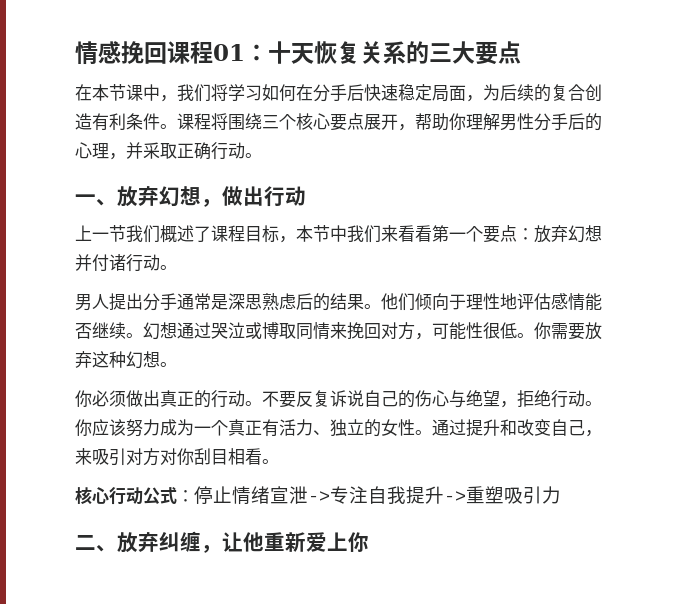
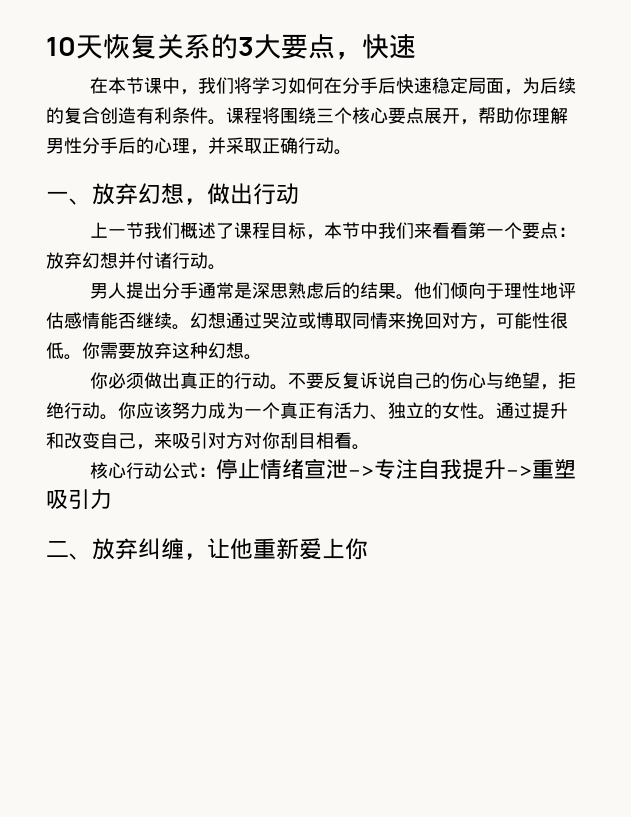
[75,41,291,65] 情感挽回课程01：十 -> [46,37,76,56] 10
[429,43,452,62] 三 -> [238,37,254,56] 3
(521, 52) none -> [335,34,416,60] ，快速

